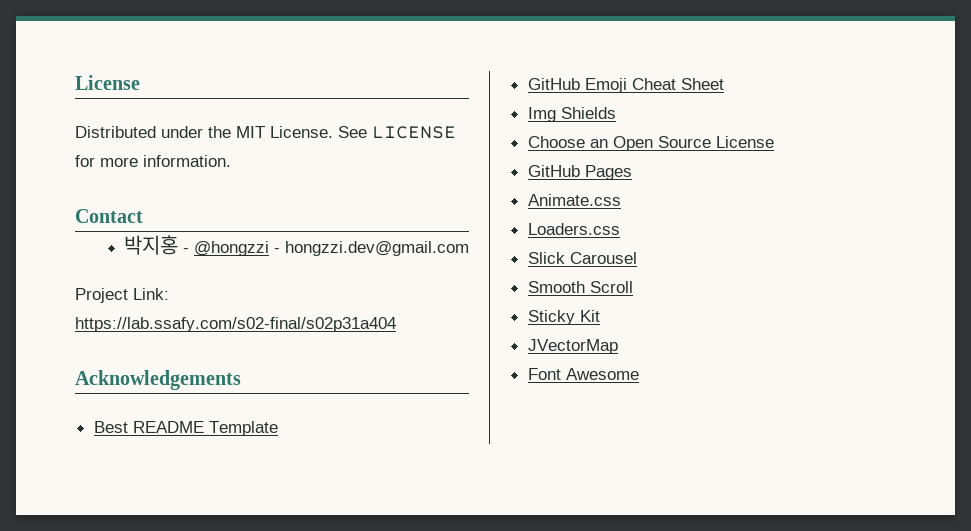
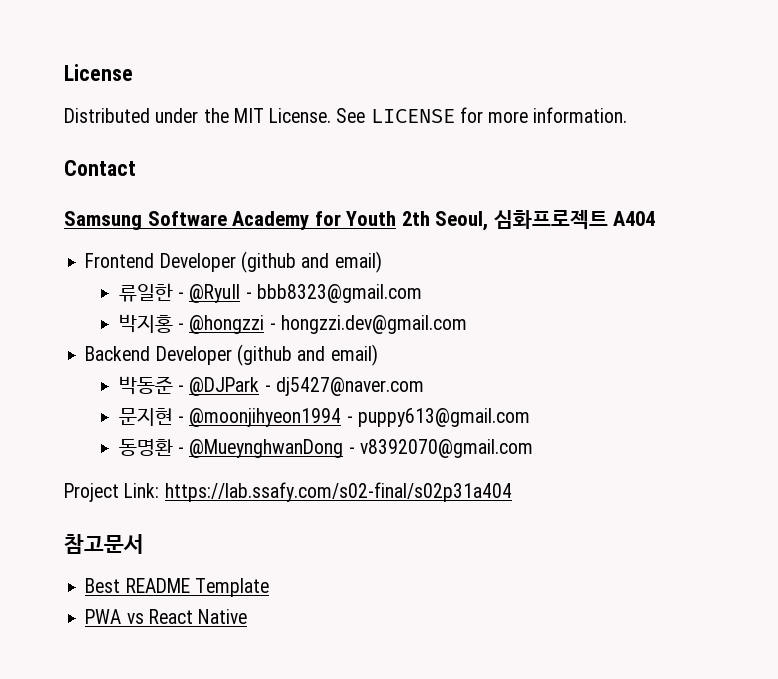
(143, 216) none -> [64,210,656,231] [85,251,382,273] [118,283,422,303] // Samsung Software Academy for Youth 2th Seoul, 심화프로젝트 A404 // Frontend Developer (github and email) // 류일한 - @RyuIl - bbb8323@gmail.com
(469, 248) none -> [85,344,378,366] [118,376,424,396] [118,408,530,427] [118,439,533,458] // Backend Developer (github and email) // 박동준 - @DJPark - dj5427@naver.com // 문지현 - @moonjihyeon1994 - puppy613@gmail.com // 동명환 - @MueynghwanDong - v8392070@gmail.com
[75,370,241,390] Acknowledgements -> [64,534,144,554] 참고문서
[527,78,724,93] [527,107,616,122] [527,136,774,151] [527,165,632,180] [527,194,621,206] [527,223,620,235] [527,252,637,264] [527,281,633,293] [527,310,600,325] [527,339,618,354] [527,368,639,380] GitHub Emoji Cheat Sheet // Img Shields // Choose an Open Source License // GitHub Pages // Animate.css // Loaders.css // Slick Carousel // Smooth Scroll // Sticky Kit // JVectorMap // Font Awesome -> [85,609,248,624] PWA vs React Native

